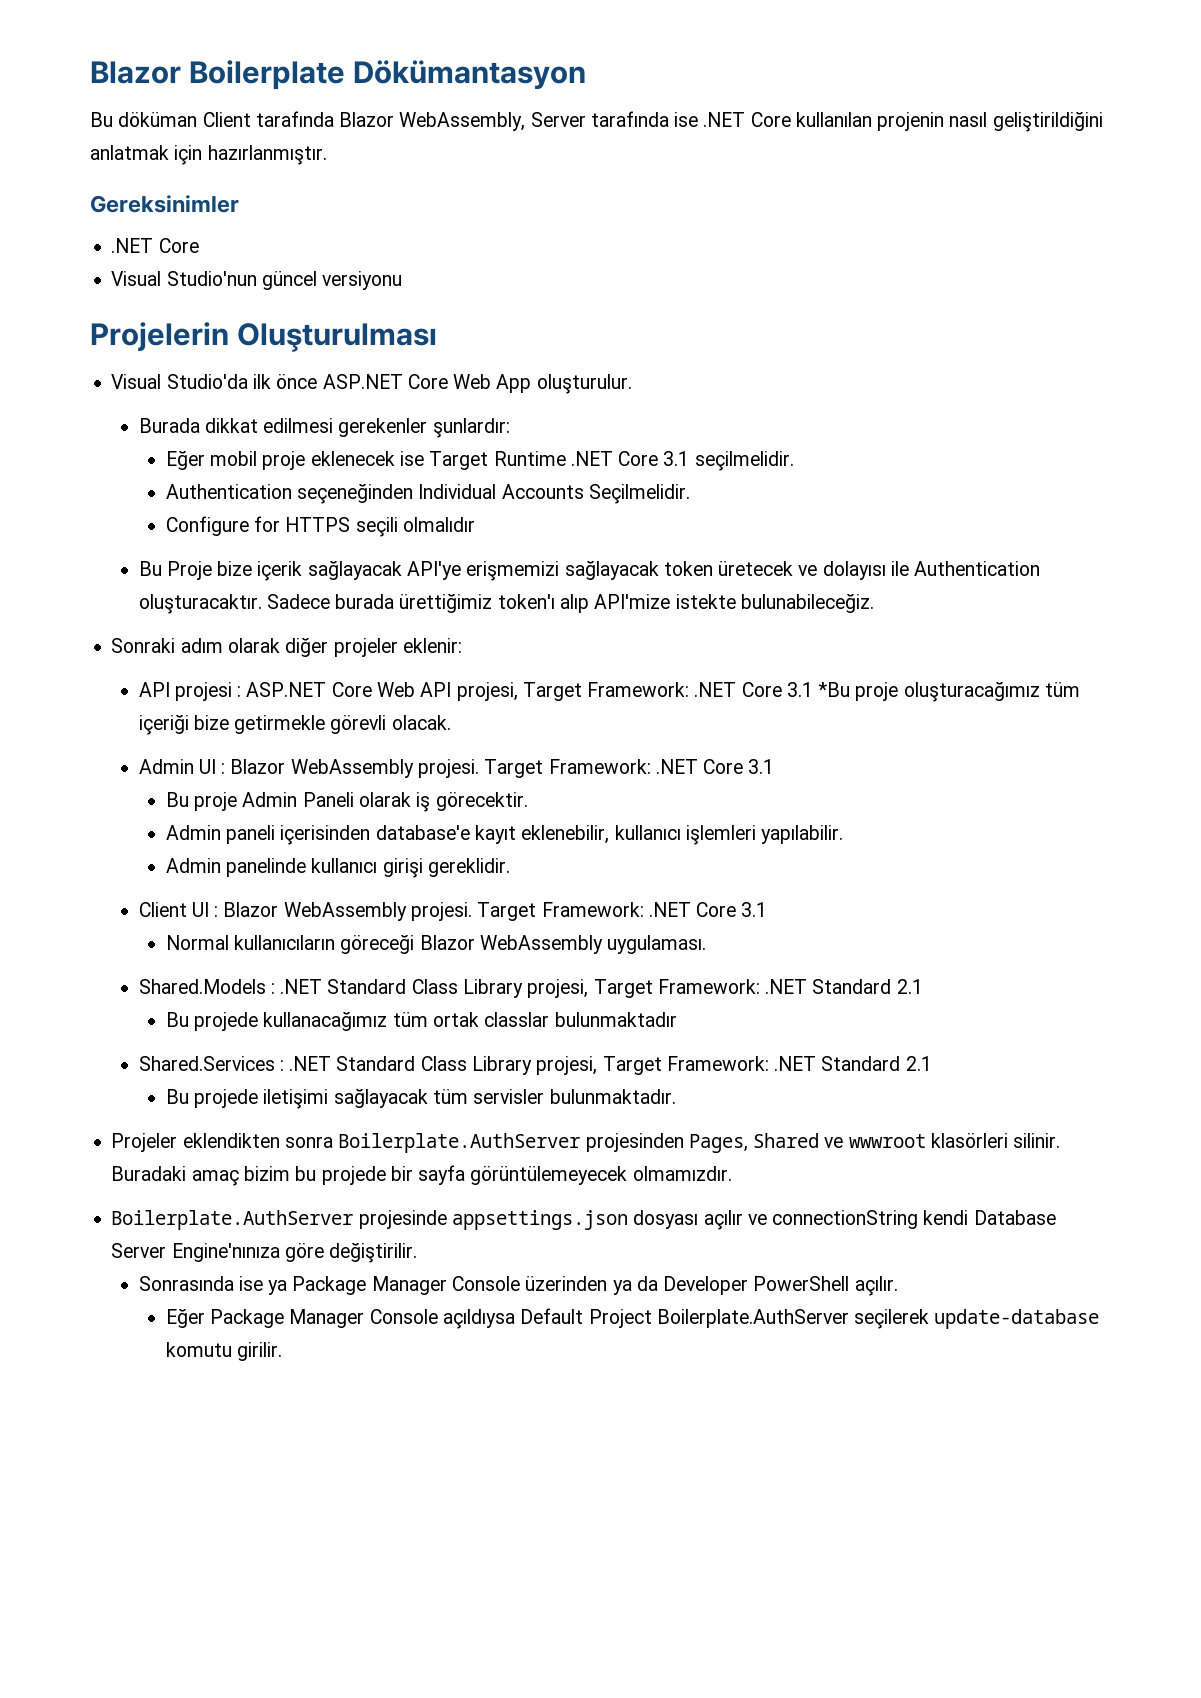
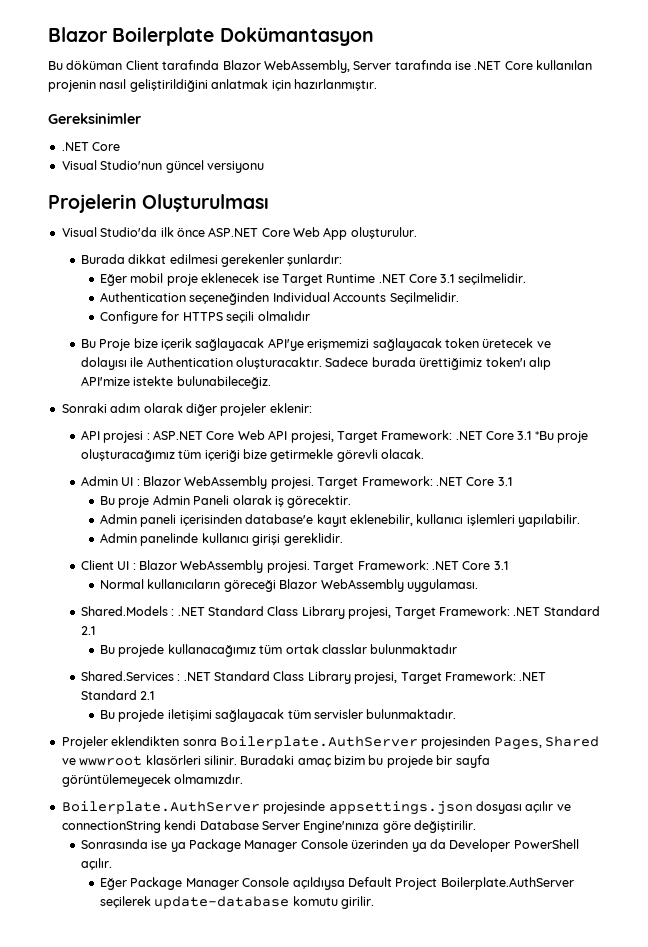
[353,60,587,90] Dökümantasyon -> [219,27,374,46] Dokümantasyon

